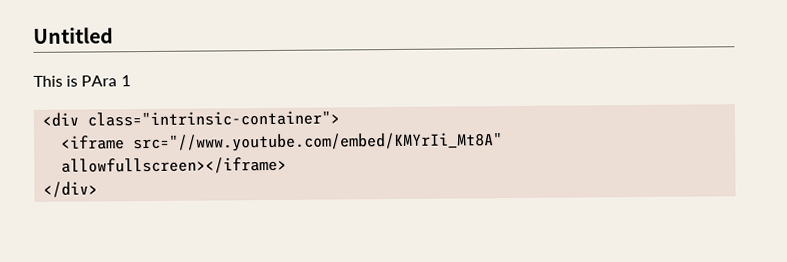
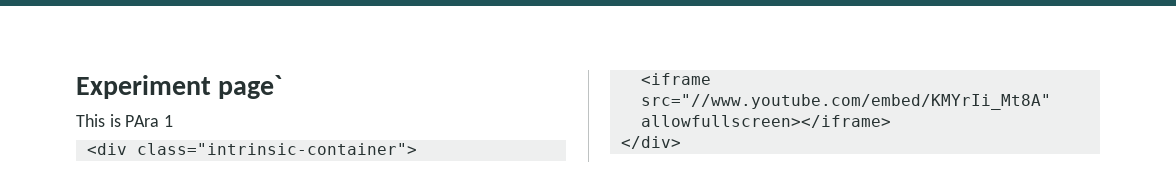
[33,27,114,44] Untitled -> [76,75,283,99] Experiment page`

